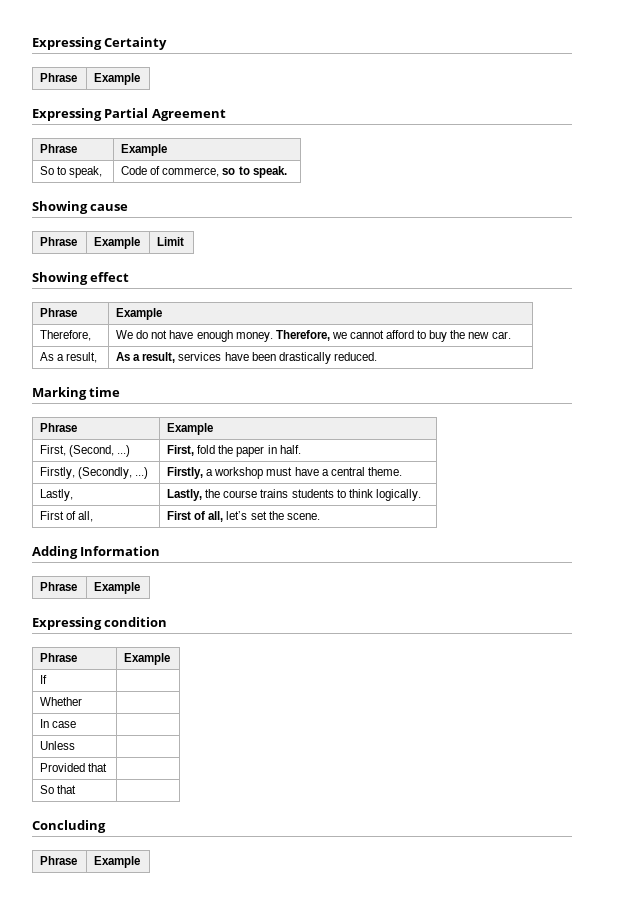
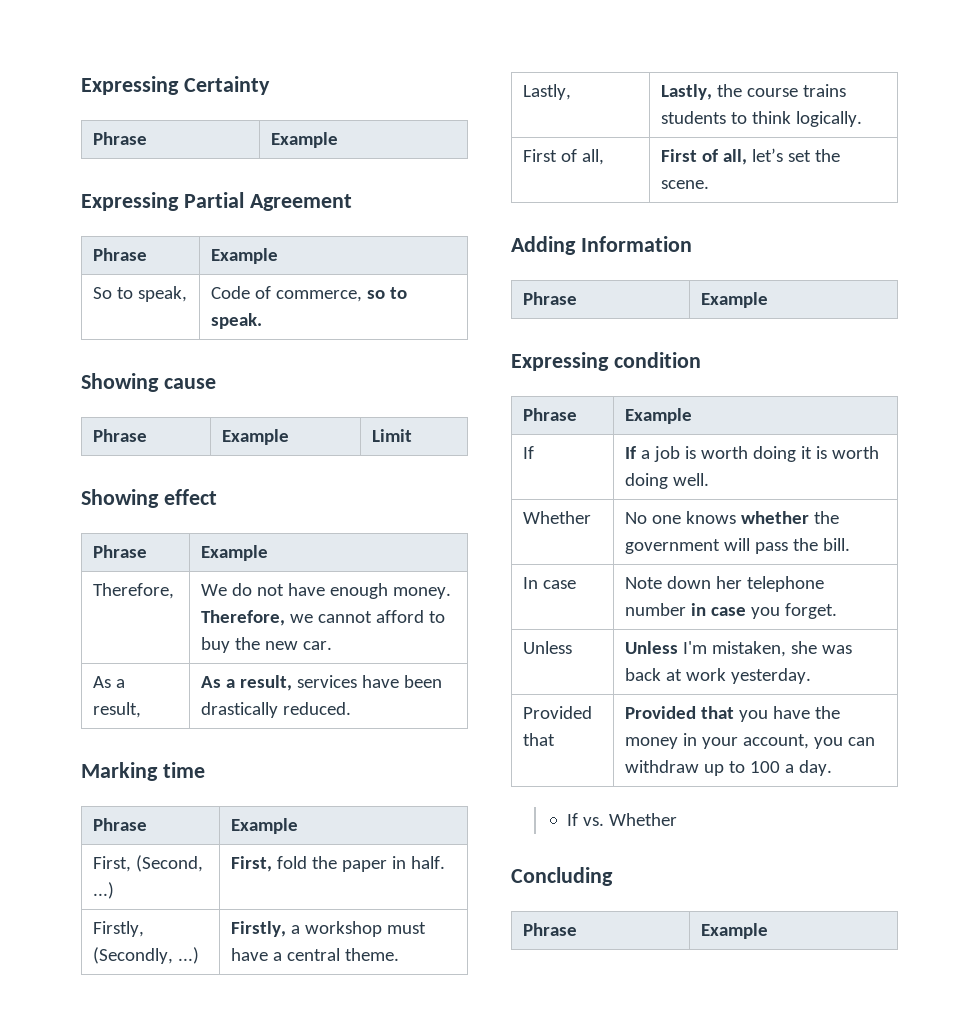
[40,697,83,706] [40,719,77,728] [40,741,76,750] // Whether | // In case | // Unless | -> [625,446,880,462] [625,473,710,489] [523,511,592,524] [625,511,840,524] [625,538,851,554] [523,577,577,589] [625,576,825,592] [625,603,838,619] [523,641,573,654] [625,641,853,657] [625,668,812,684] If a job is worth doing it is worth doing well. // Whether | No one knows whether the government will pass the bill. // In case | Note down her telephone number in case you forget. // Unless | Unless I'm mistaken, she was back at work yesterday.
[40,785,77,794] // So that | -> [625,706,841,722] [625,733,876,749] [625,760,833,776] [567,813,678,826] Provided that you have the money in your account, you can withdraw up to 100 a day. // If vs. Whether

